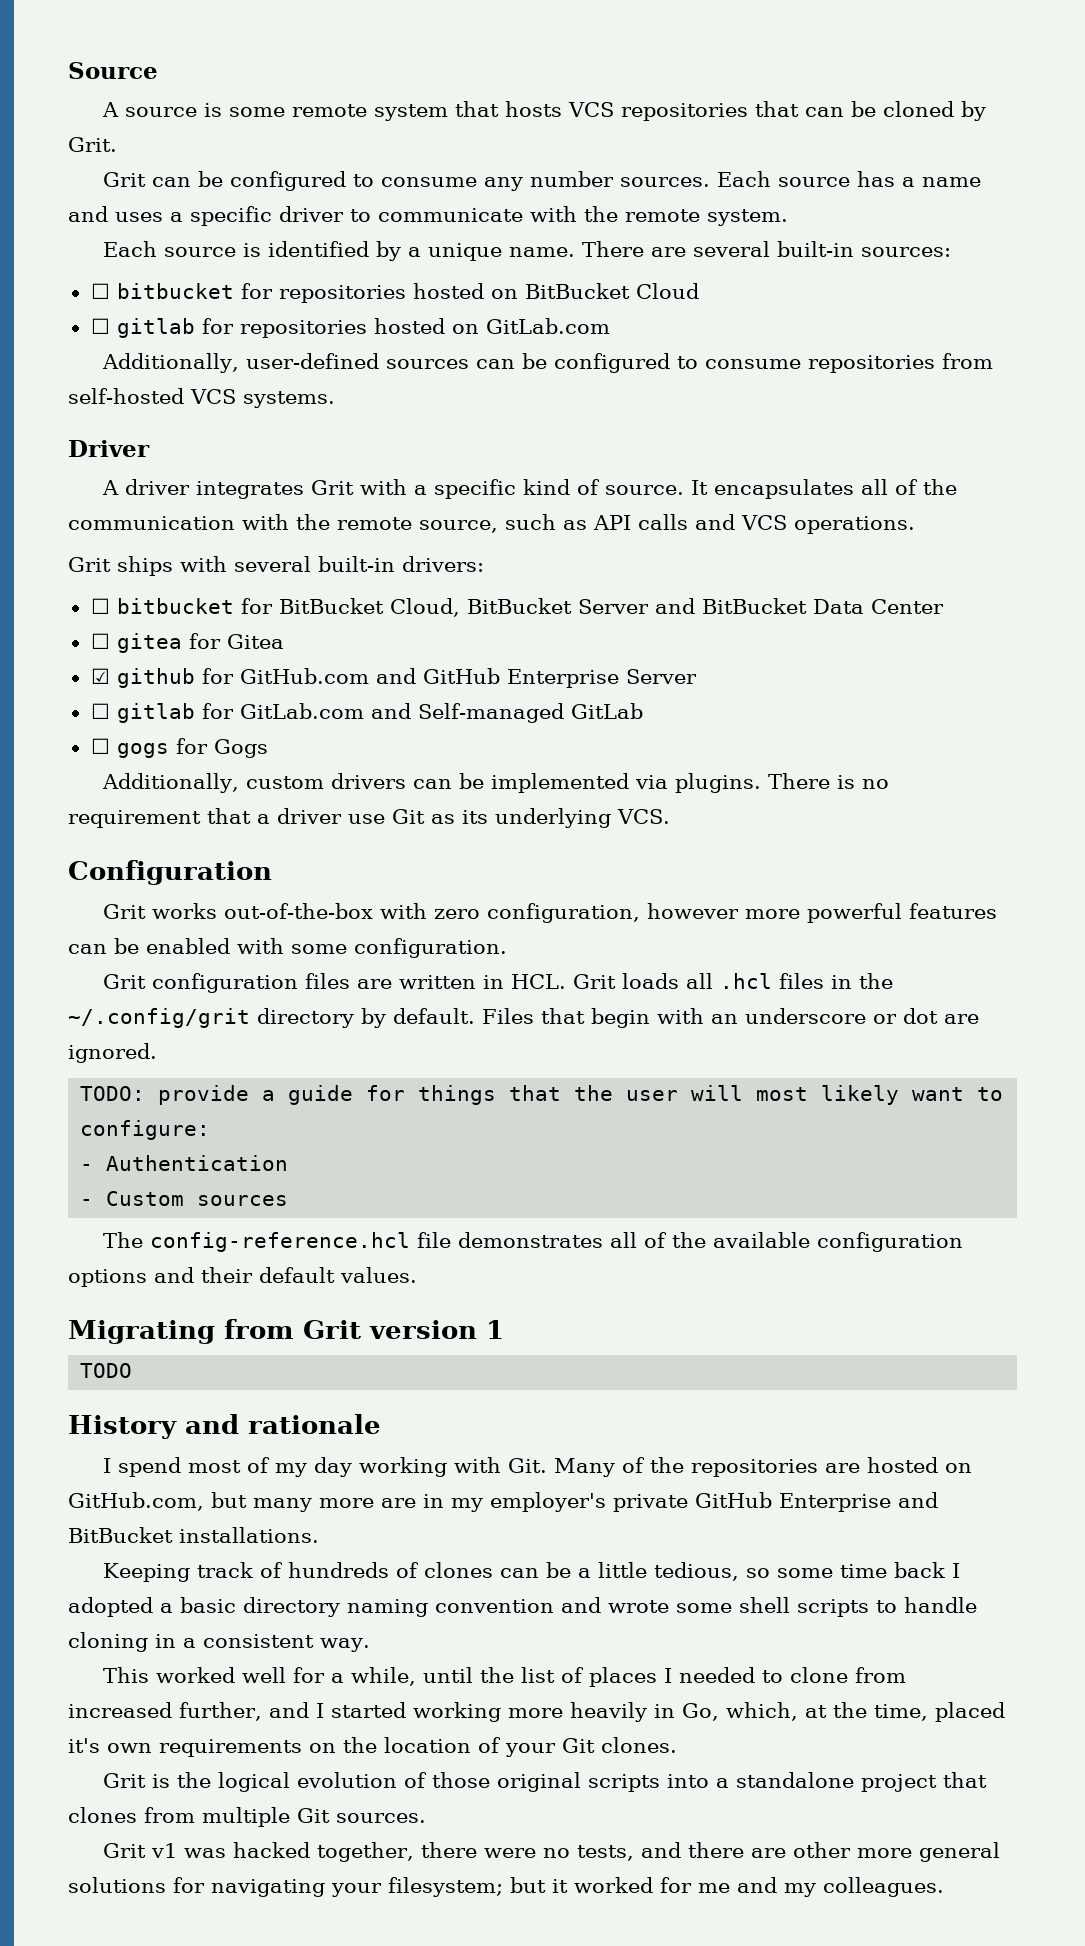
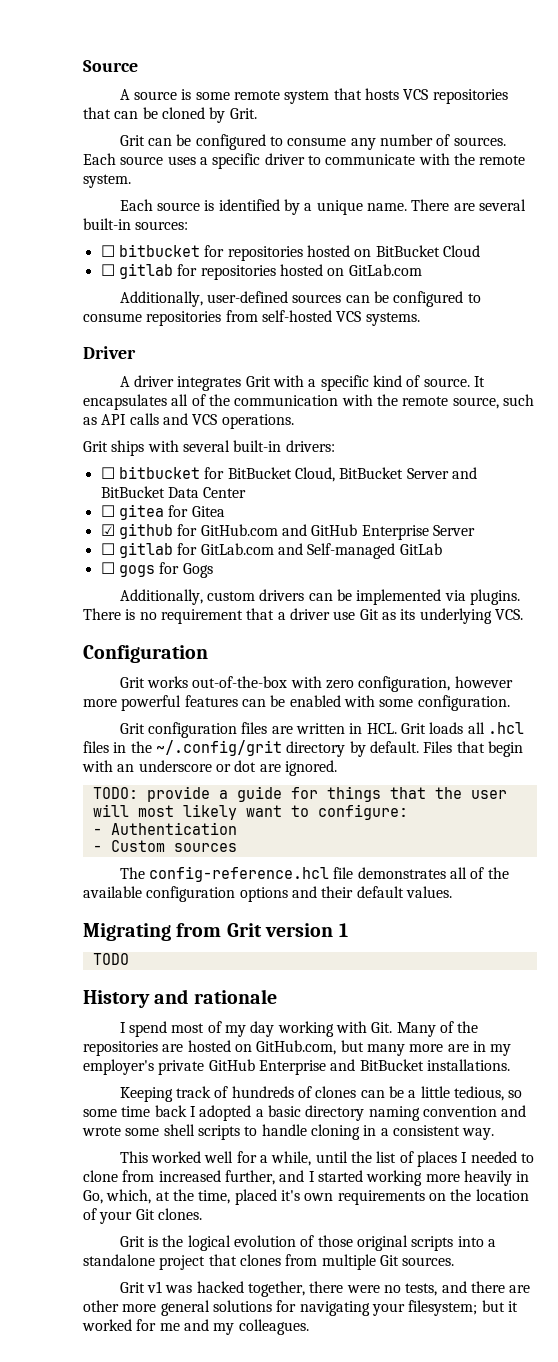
(615, 179) none -> [436,134,451,146] of
[857,171,982,187] [68,206,108,222] has a name and -> (164, 160) none

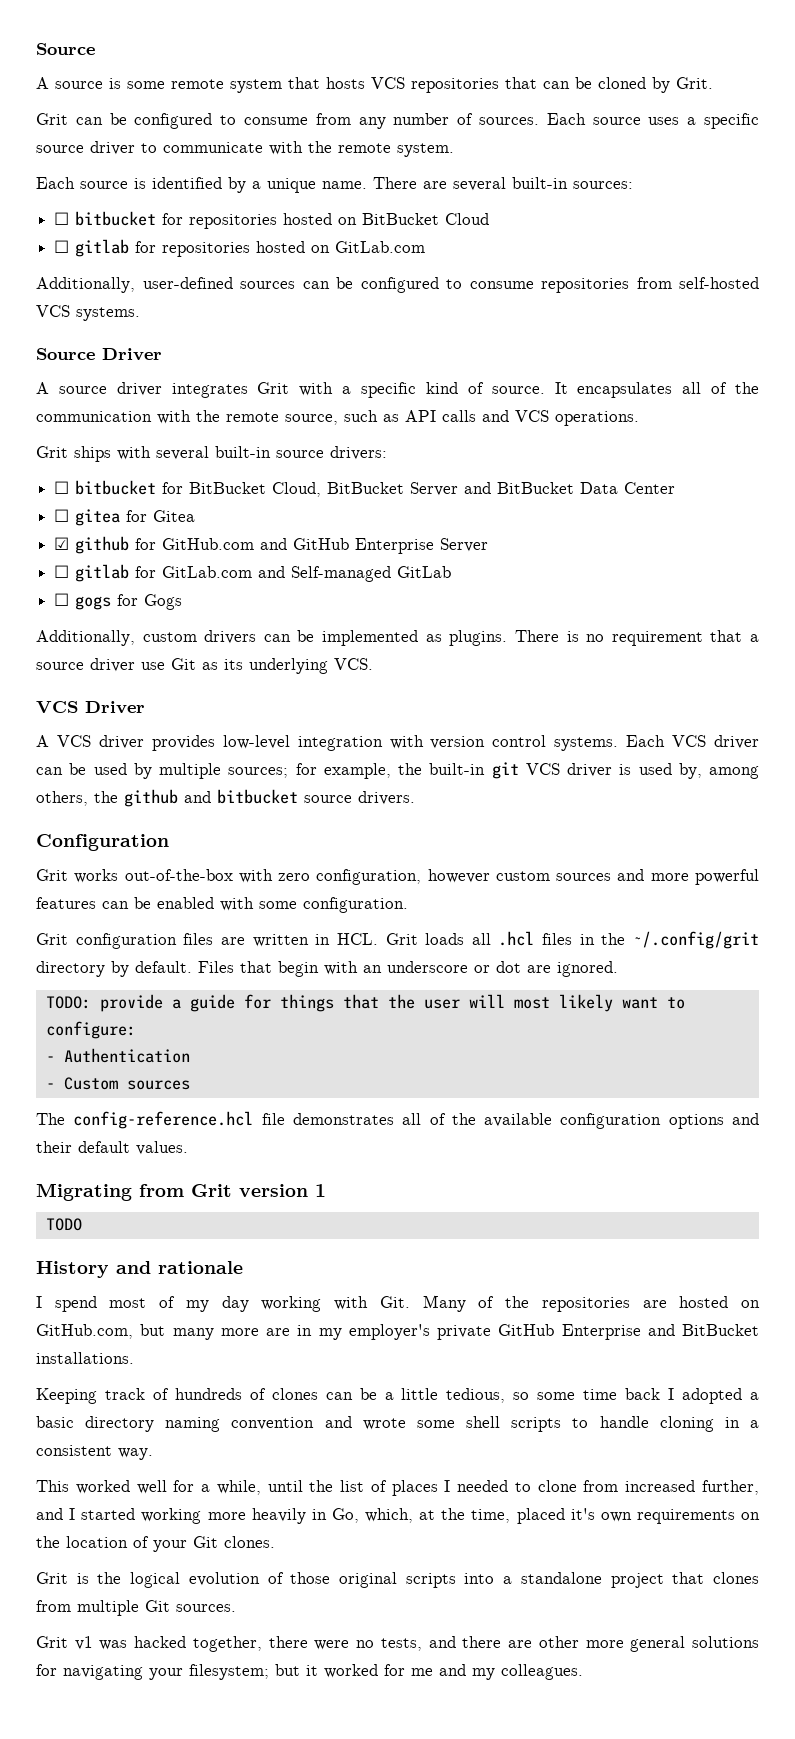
(347, 141) none -> [315,113,351,125] from
(261, 161) none -> [36,145,84,153] source
[83,346,136,359] [119,376,130,387] Driver // A -> [36,348,162,361] [36,382,107,394] Source Driver // A source
(282, 446) none -> [276,450,324,458] source
[444,590,466,601] via -> [425,634,442,642] as
(286, 616) none -> [36,662,84,670] source
(523, 614) none -> [36,701,145,714] [36,735,759,751] [36,762,759,779] [36,789,415,807] // VCS Driver // A VCS driver provides low-level integration with version control systems. Each VCS driver can be used by multiple sources; for example, the built-in git VCS driver is used by, among others, the github and bitbucket source drivers.
(513, 682) none -> [495,869,645,881] custom sources and

